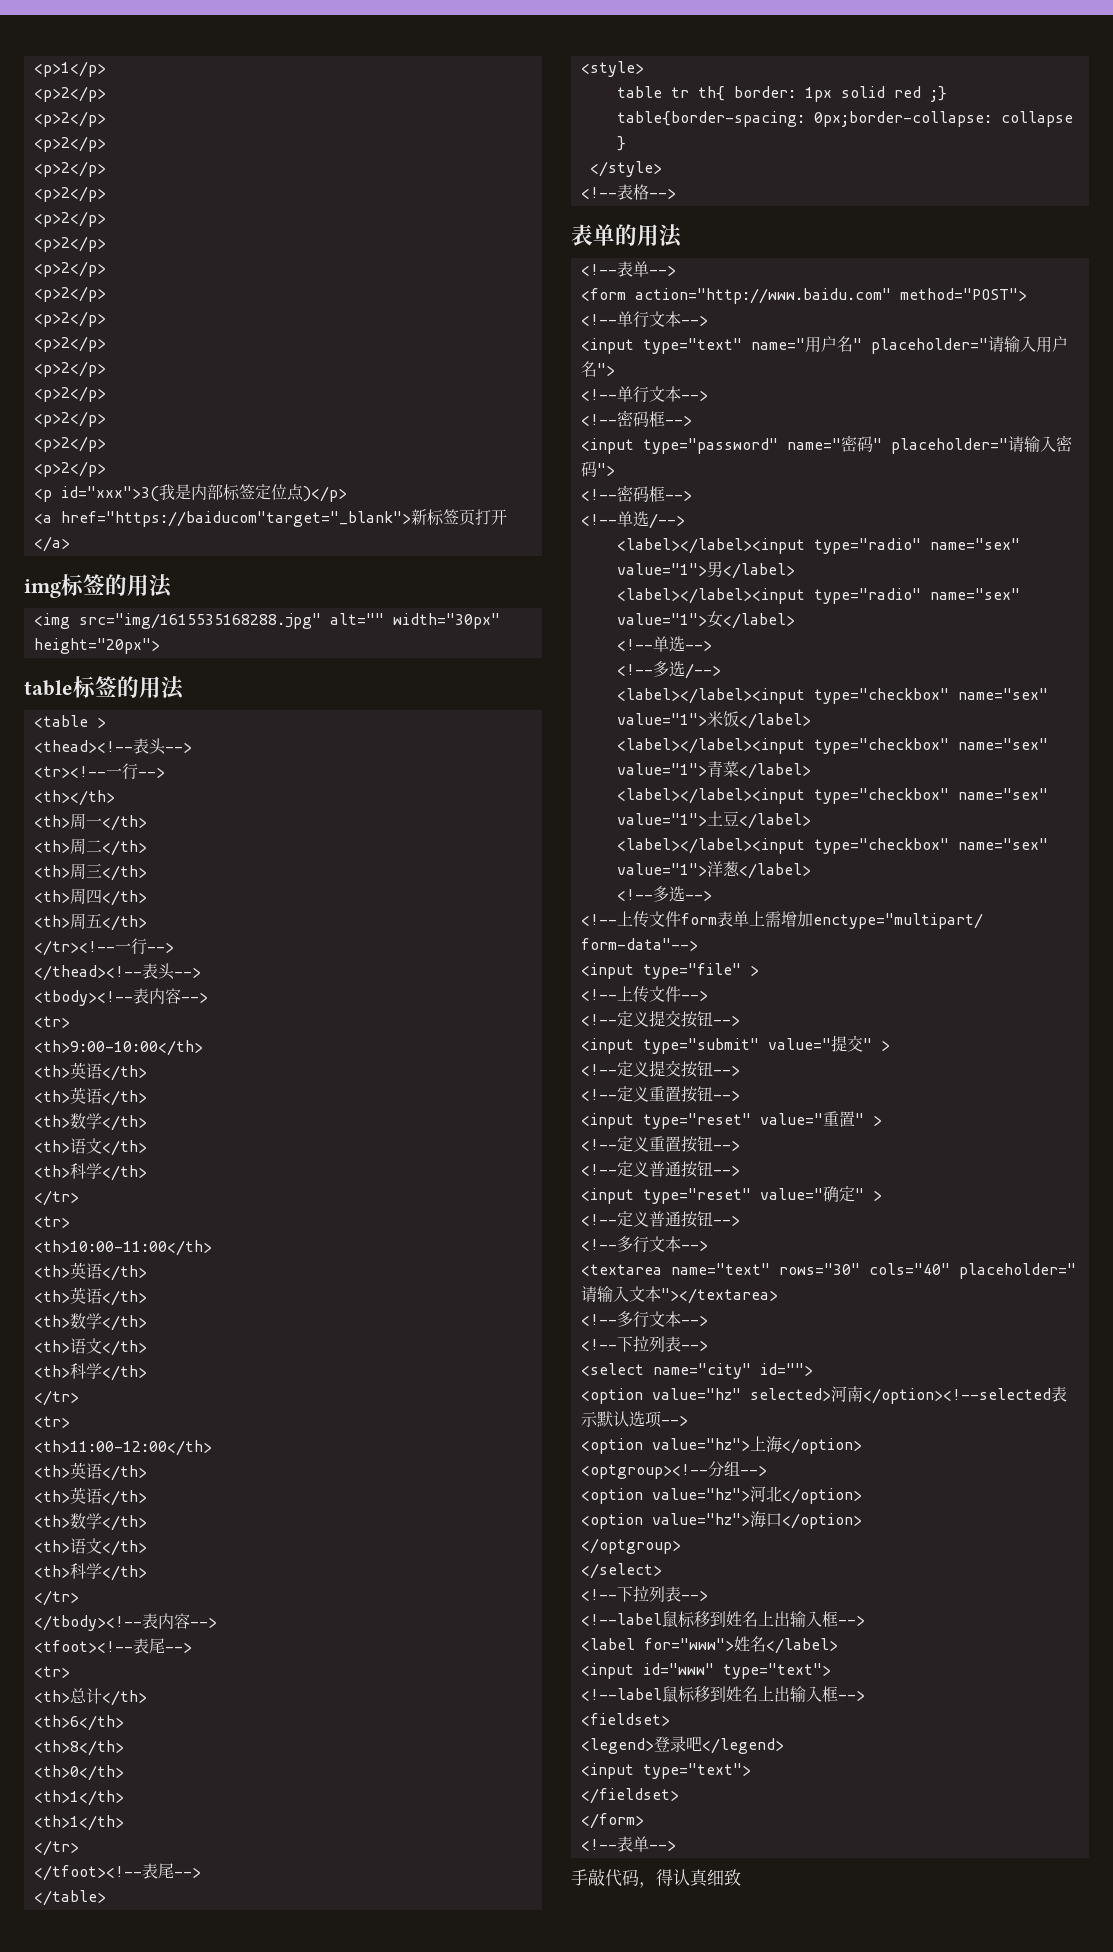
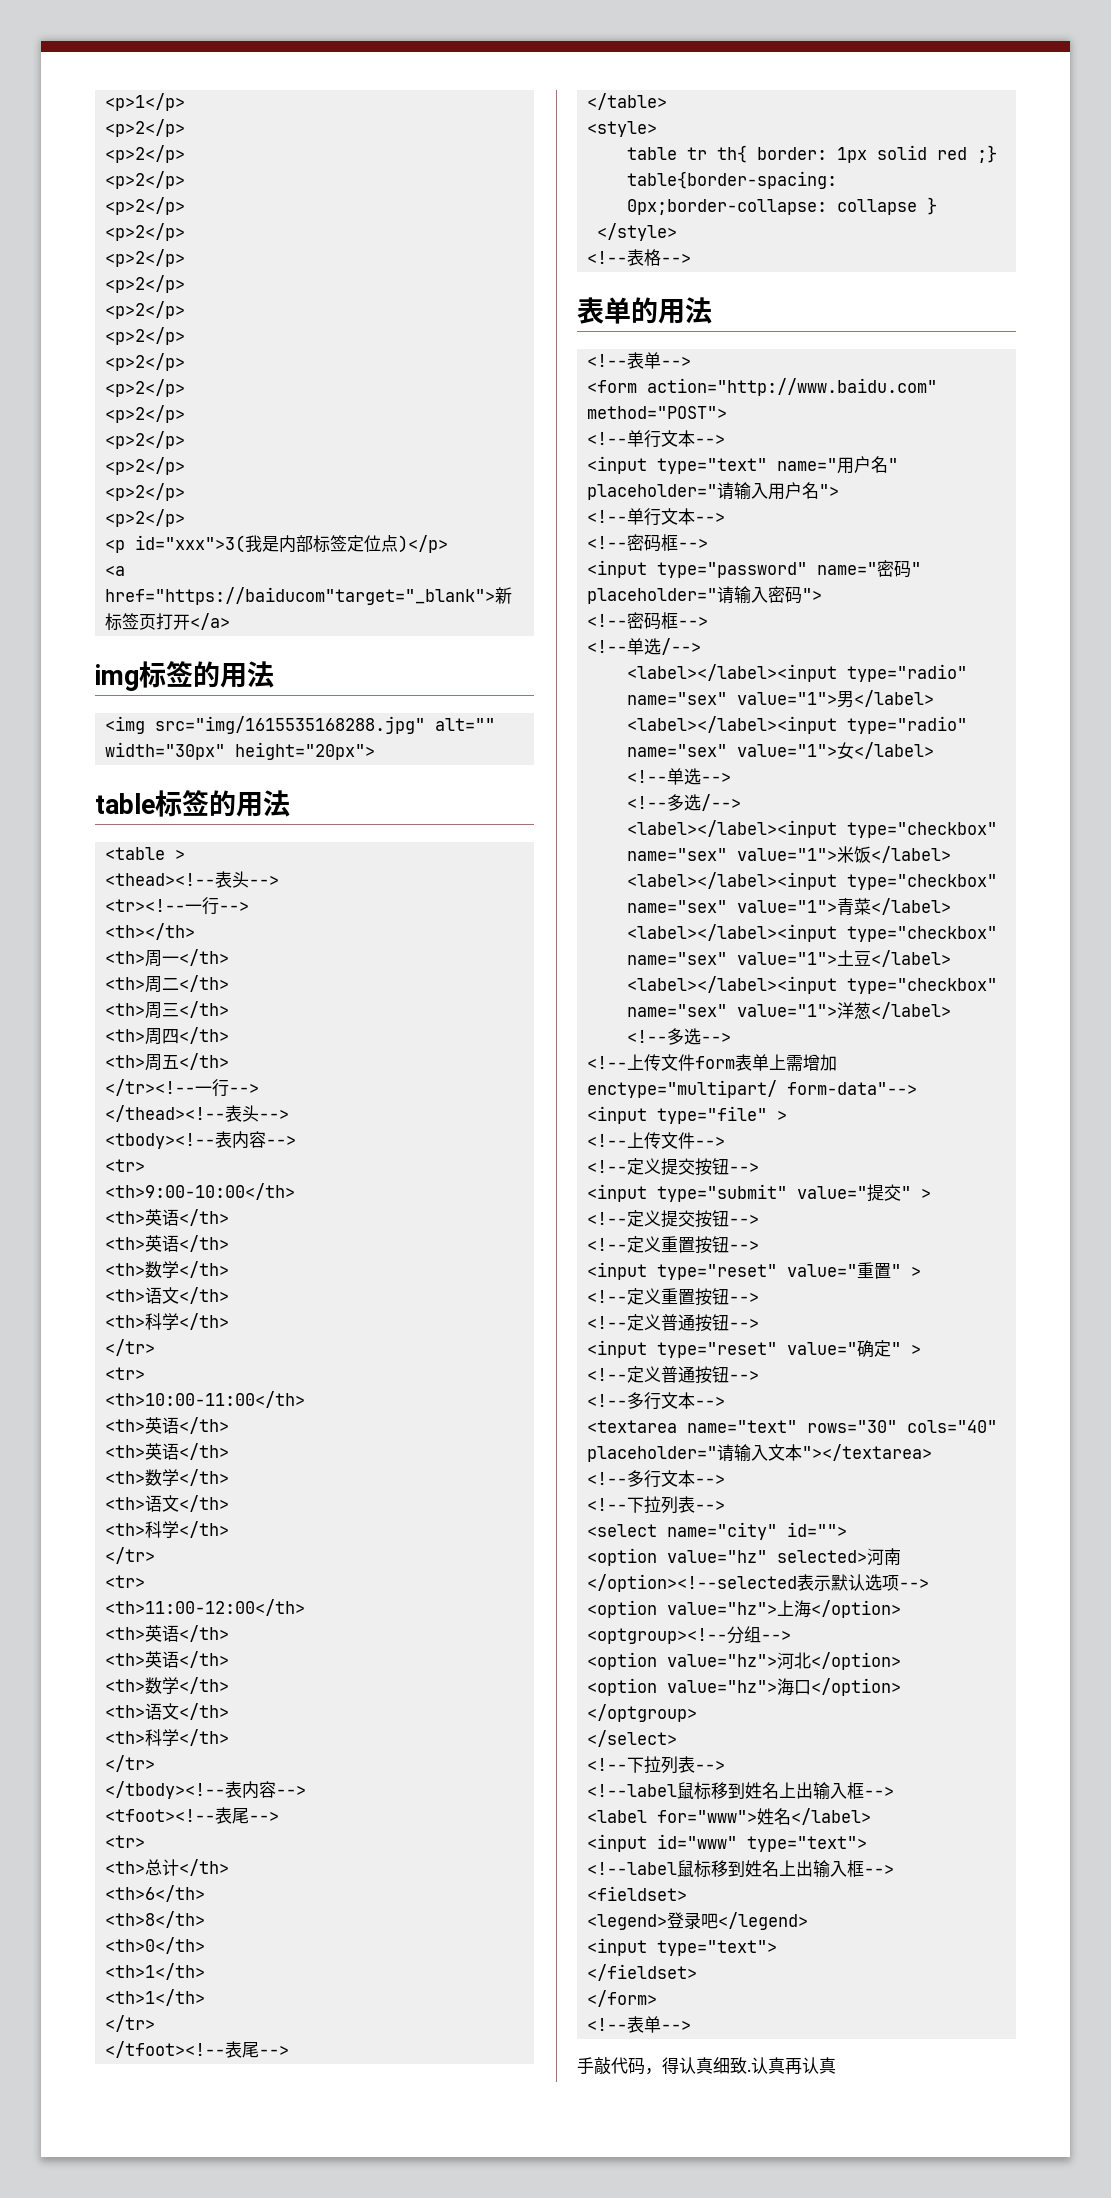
(741, 1877) none -> [747,2057,836,2075] .认真再认真

